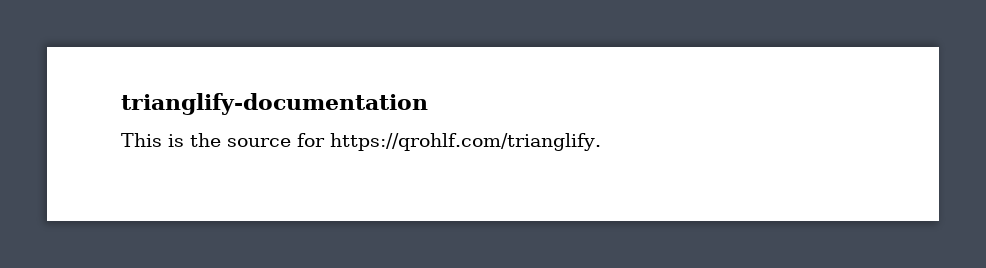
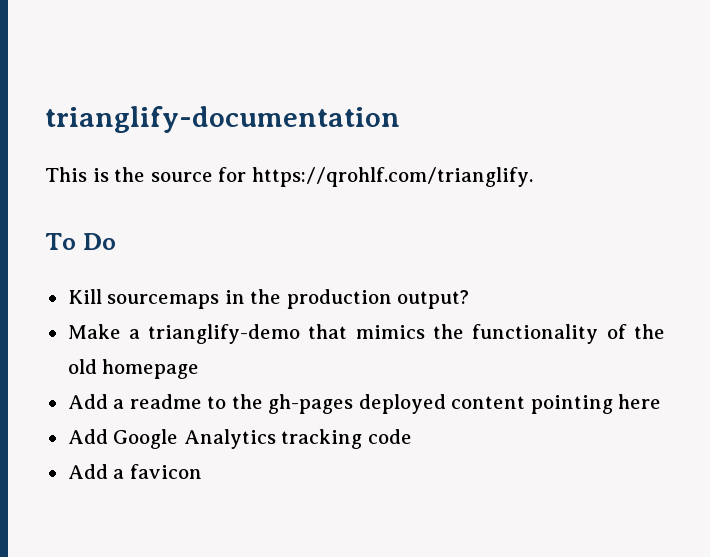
(601, 142) none -> [45,233,116,250] [67,289,470,309] [67,324,666,344] [67,359,200,379] [67,394,662,414] [67,429,412,449] [67,464,202,479] // To Do // Kill sourcemaps in the production output? // Make a trianglify-demo that mimics the functionality of the old homepage // Add a readme to the gh-pages deployed content pointing here // Add Google Analytics tracking code // Add a favicon

